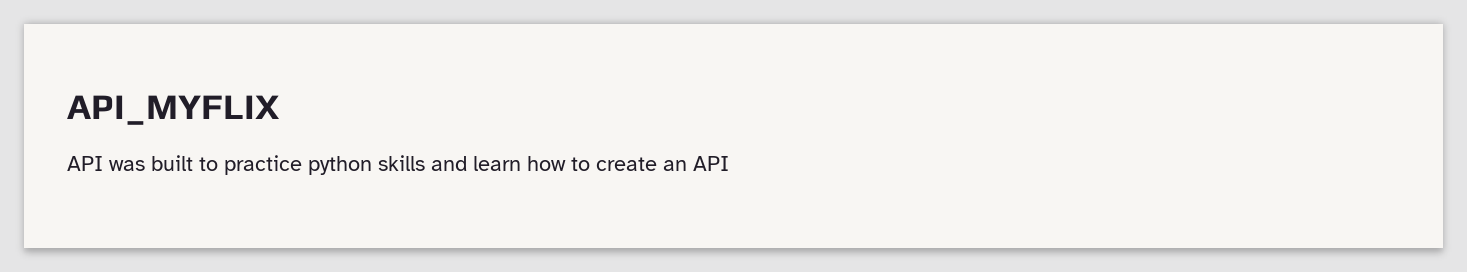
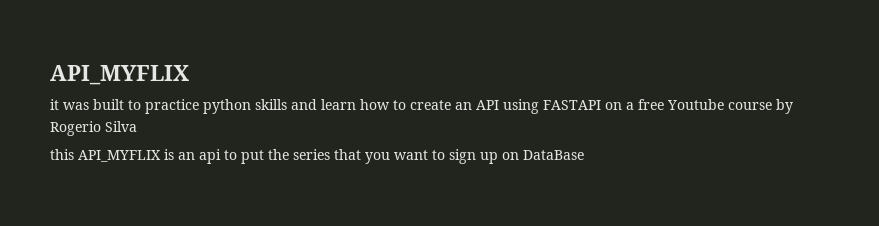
[67,156,103,171] API -> [50,99,59,110] it
(729, 163) none -> [503,99,793,114] [50,121,137,136] [50,149,584,164] using FASTAPI on a free Youtube course by Rogerio Silva // this API_MYFLIX is an api to put the series that you want to sign up on DataBase

